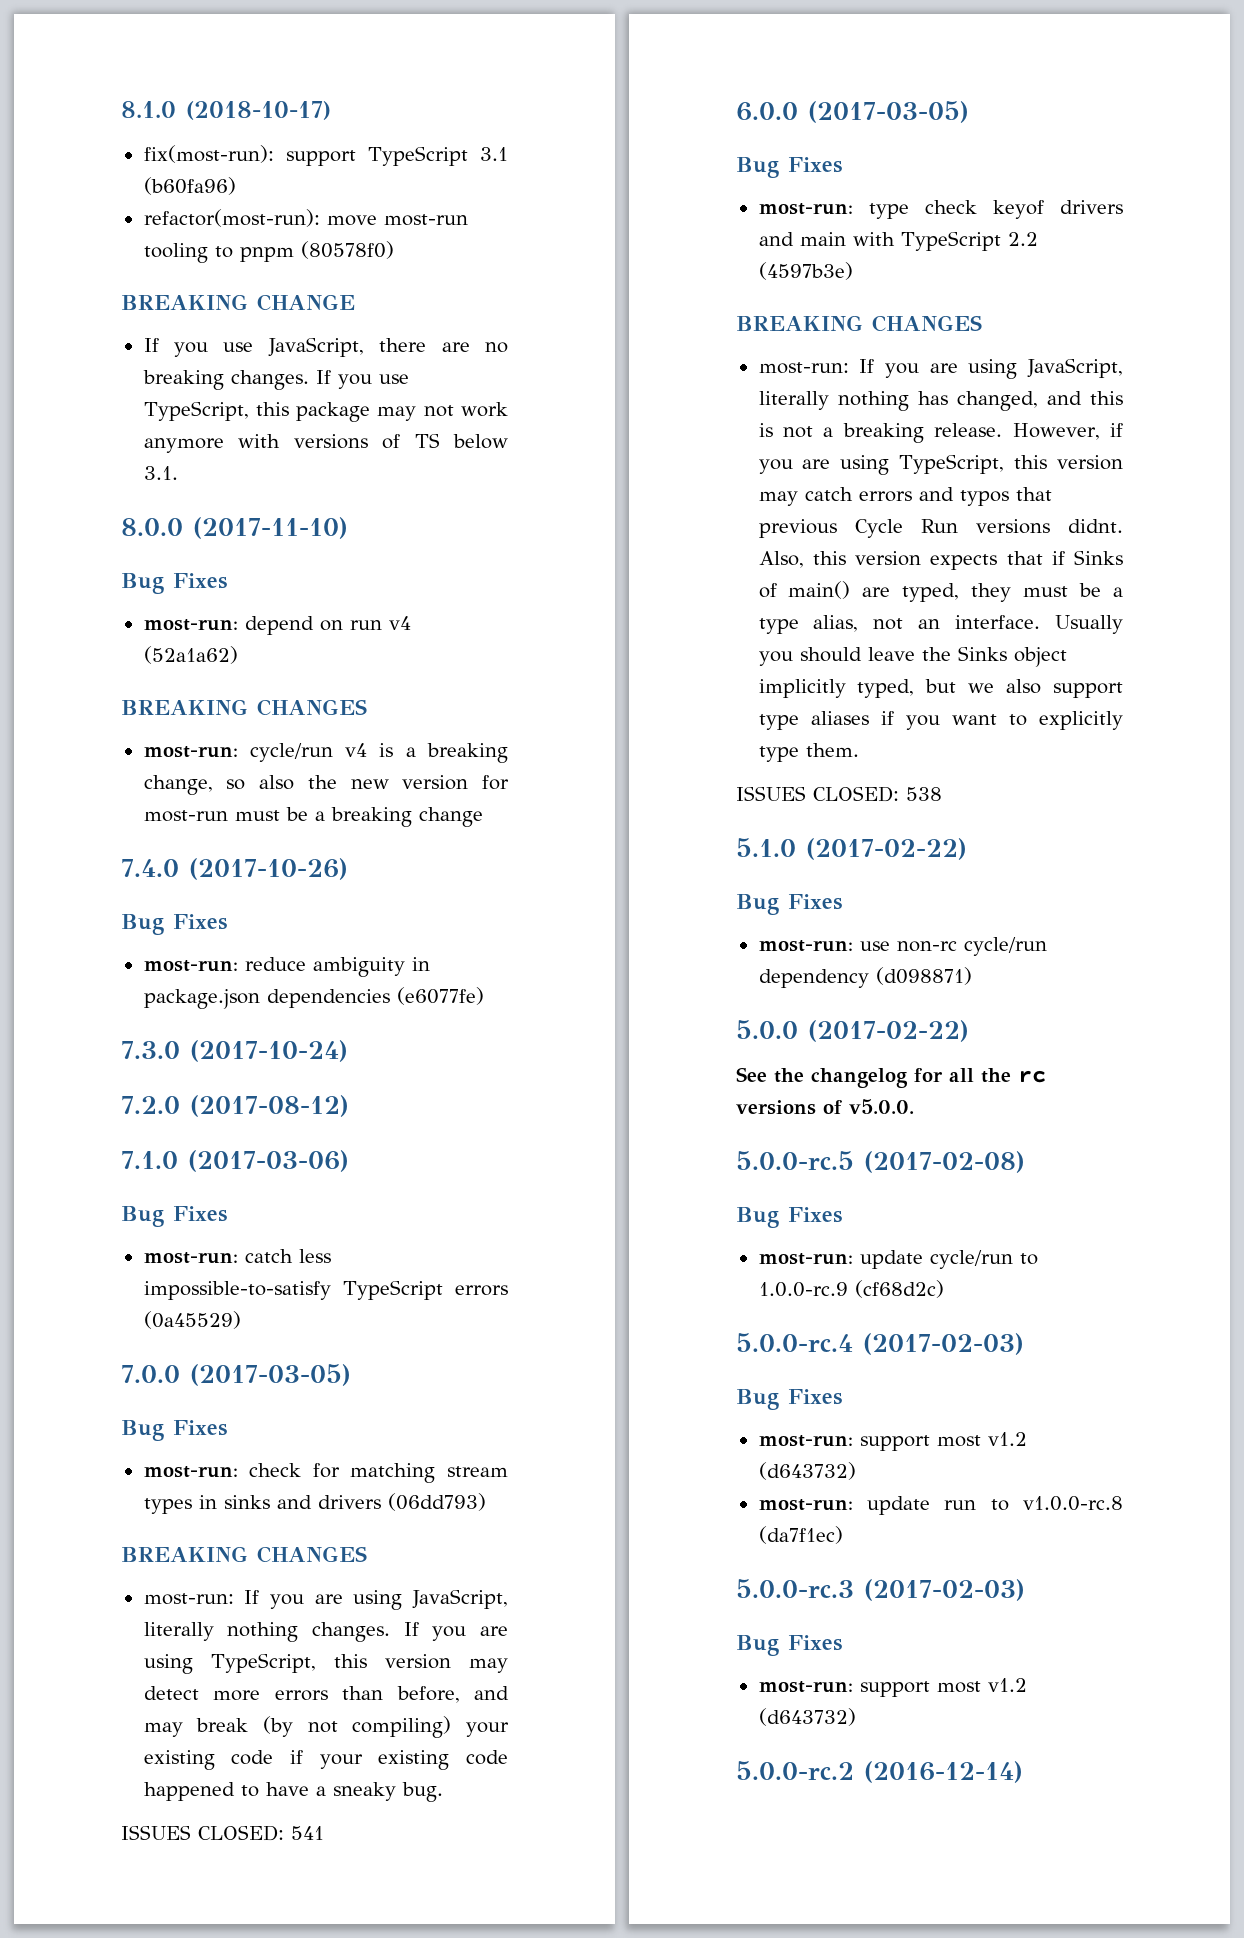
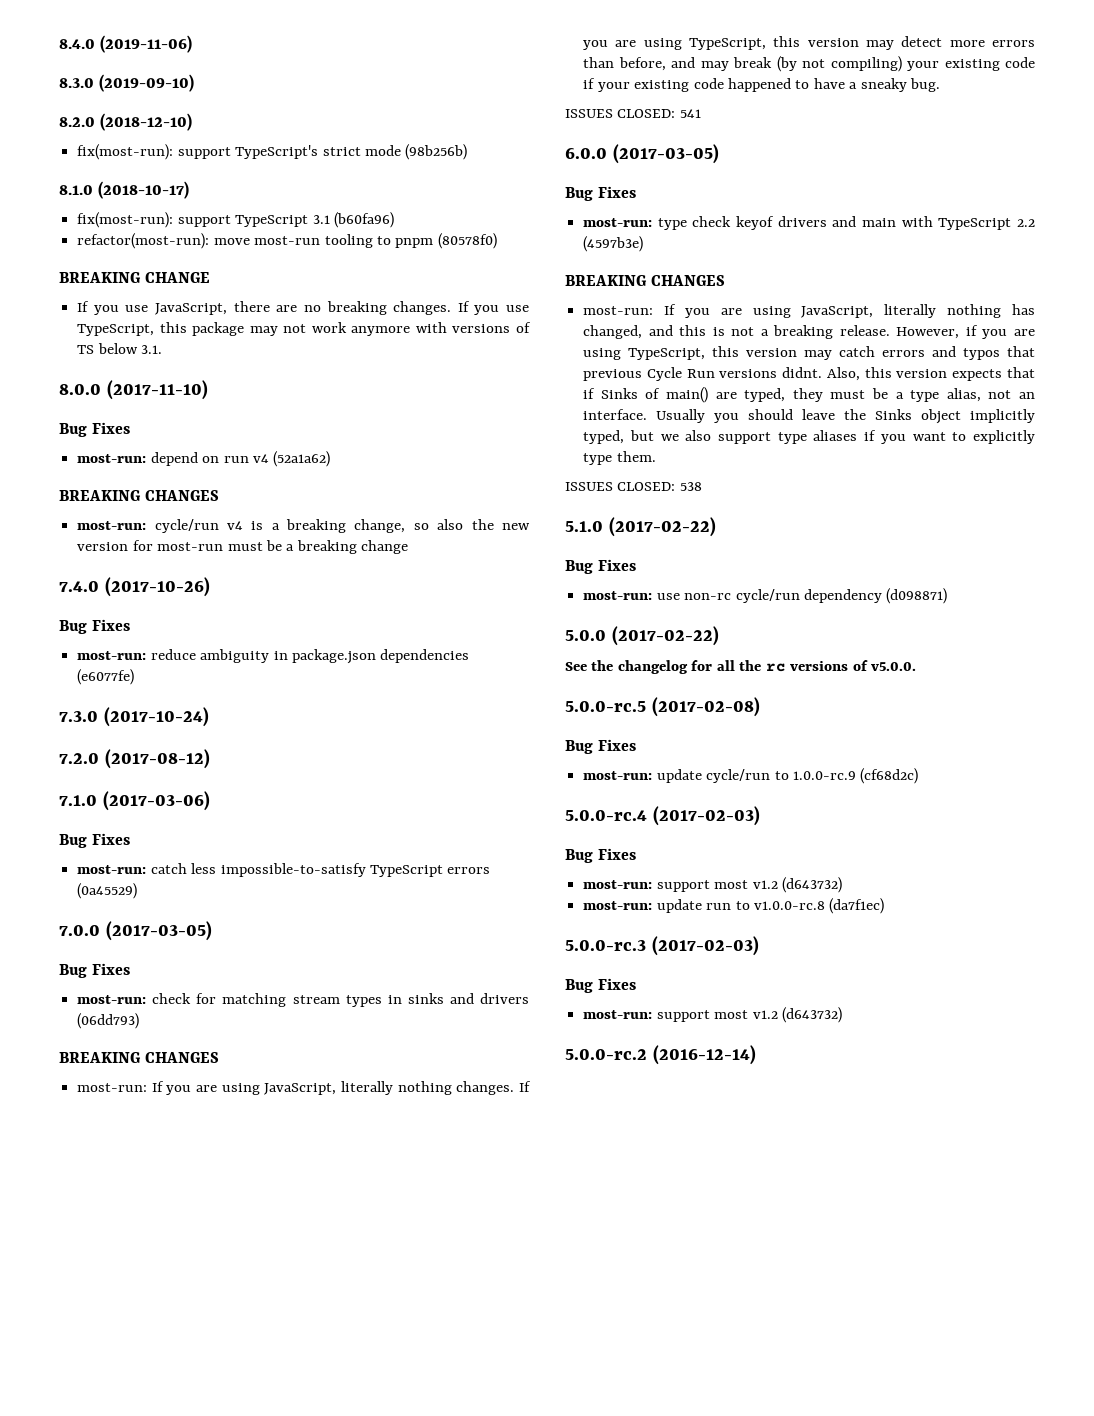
(121, 109) none -> [59,35,193,53] [59,74,195,92] [59,113,193,131] [77,144,468,160] 8.4.0 (2019-11-06) // 8.3.0 (2019-09-10) // 8.2.0 (2018-12-10) // fix(most-run): support TypeScript's strict mode (98b256b) //

